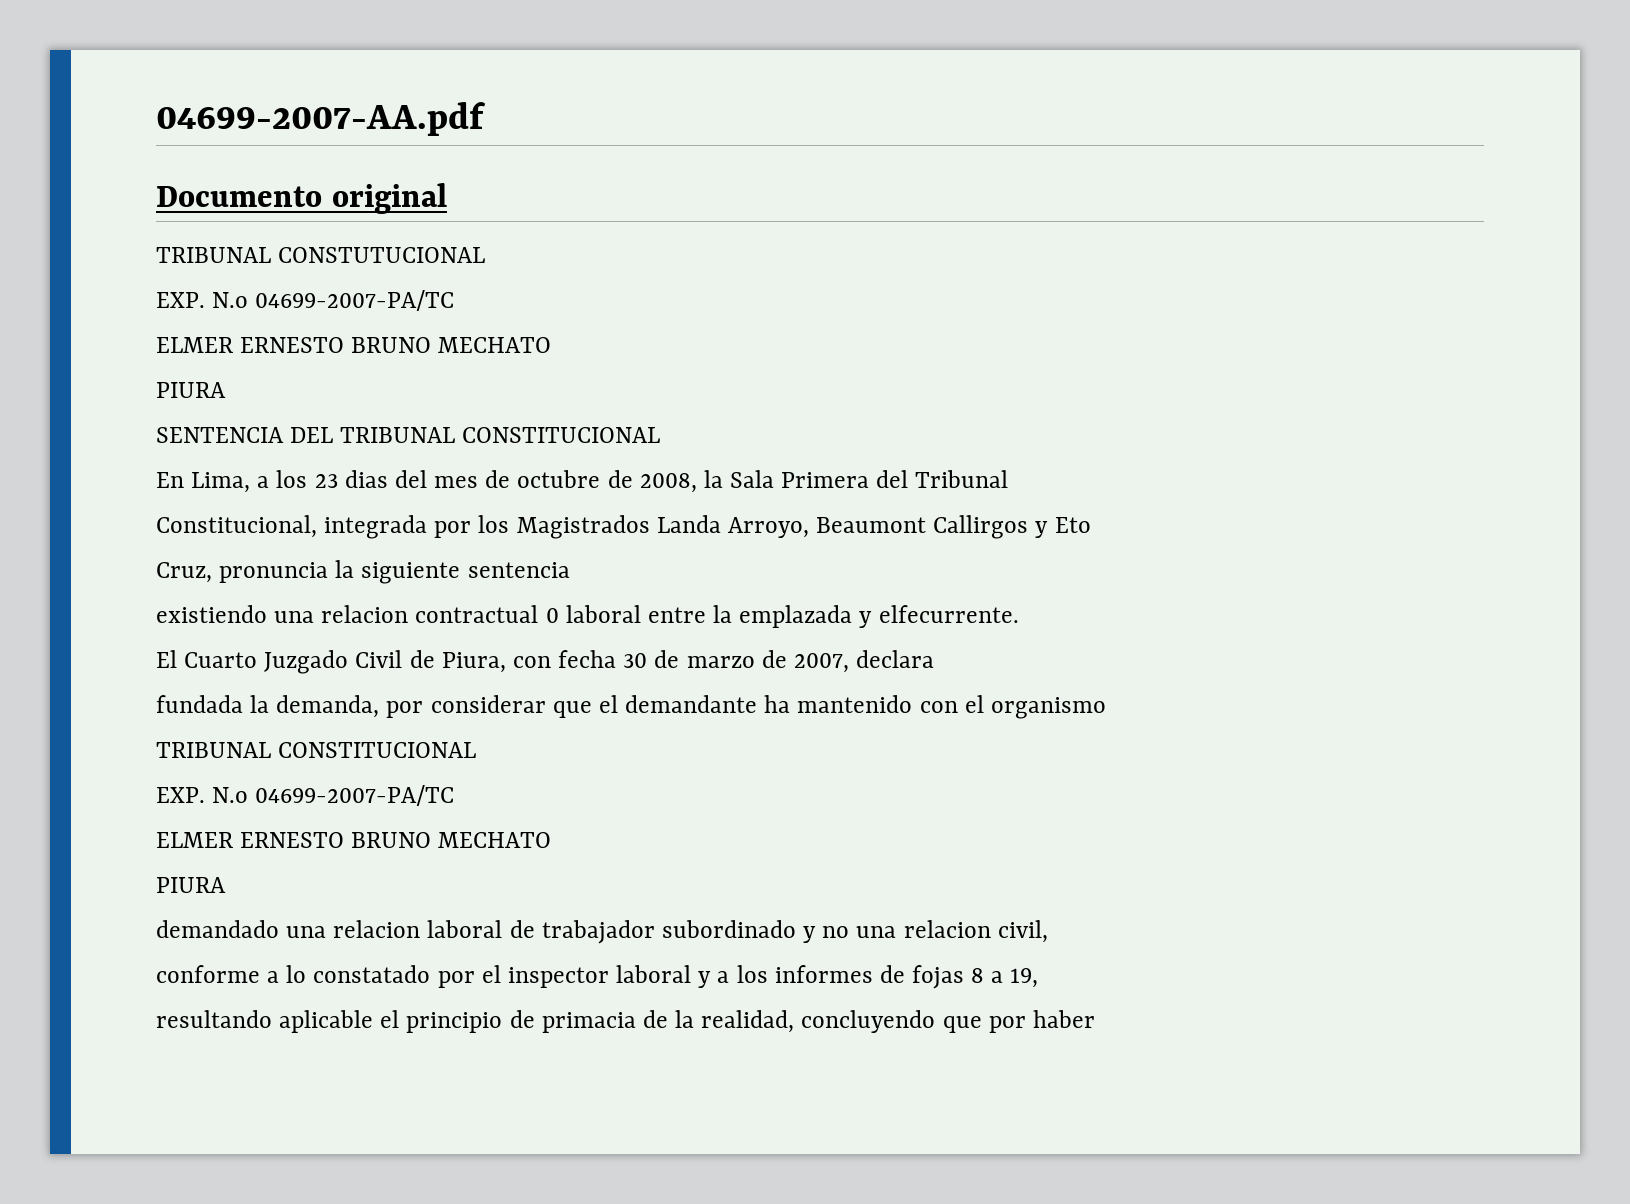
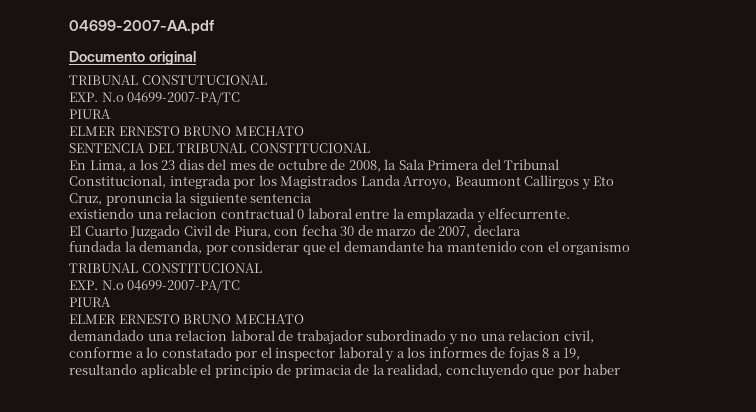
[156,337,552,353] [156,382,226,398] // ELMER ERNESTO BRUNO MECHATO // PIURA -> [69,109,111,119] [69,126,304,136] // PIURA // ELMER ERNESTO BRUNO MECHATO
[156,832,552,848] [156,877,226,893] // ELMER ERNESTO BRUNO MECHATO // PIURA -> [69,297,111,307] [69,314,304,324] // PIURA // ELMER ERNESTO BRUNO MECHATO

